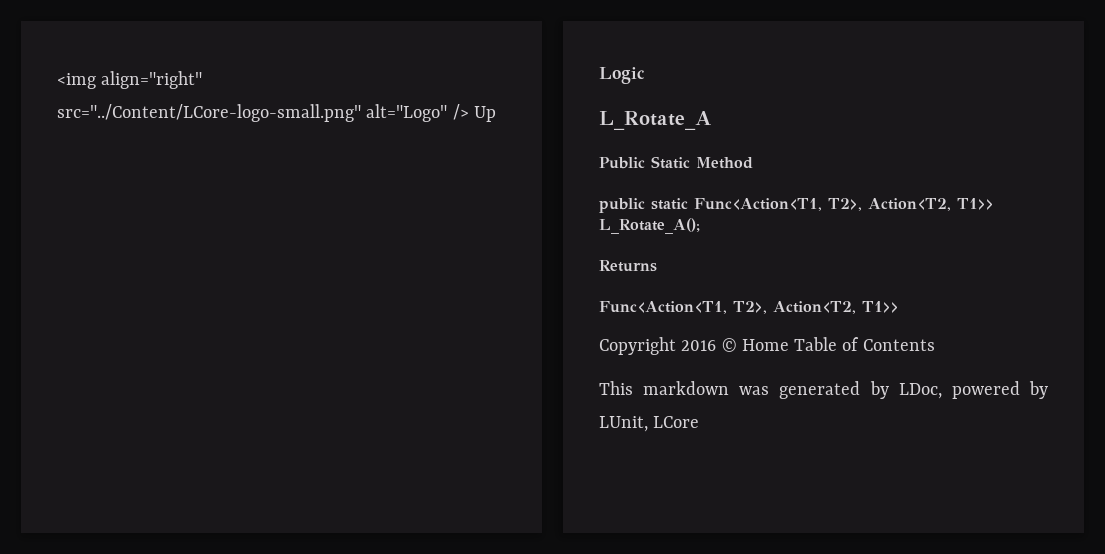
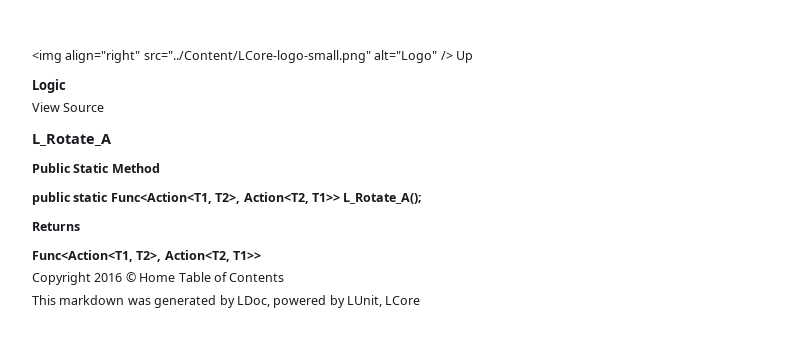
(645, 75) none -> [32,102,105,112] // View Source

